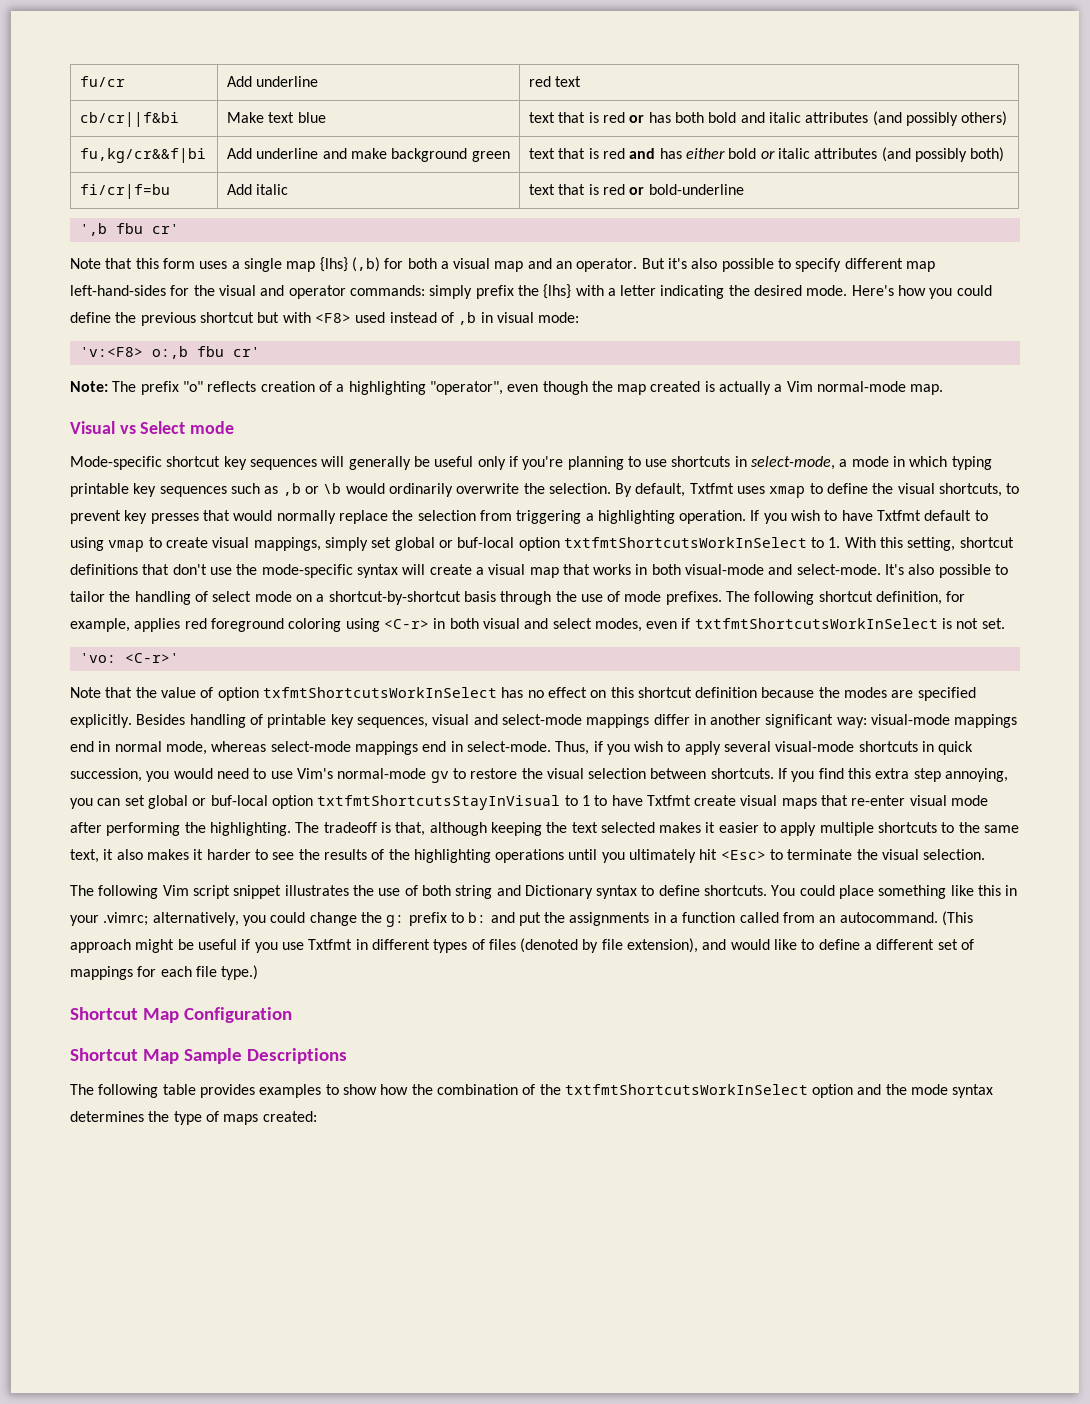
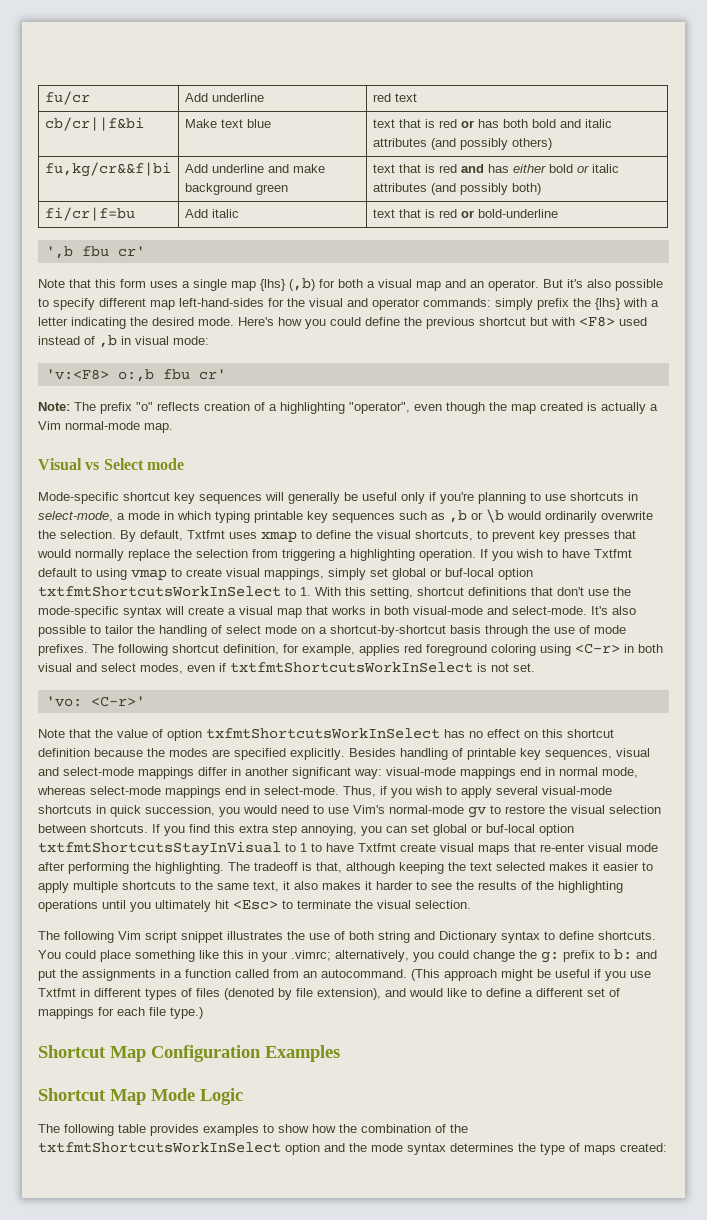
[70,1048,347,1064] // Shortcut Map Sample Descriptions -> [265,1045,340,1062] [38,1088,243,1105] Examples // Shortcut Map Mode Logic

